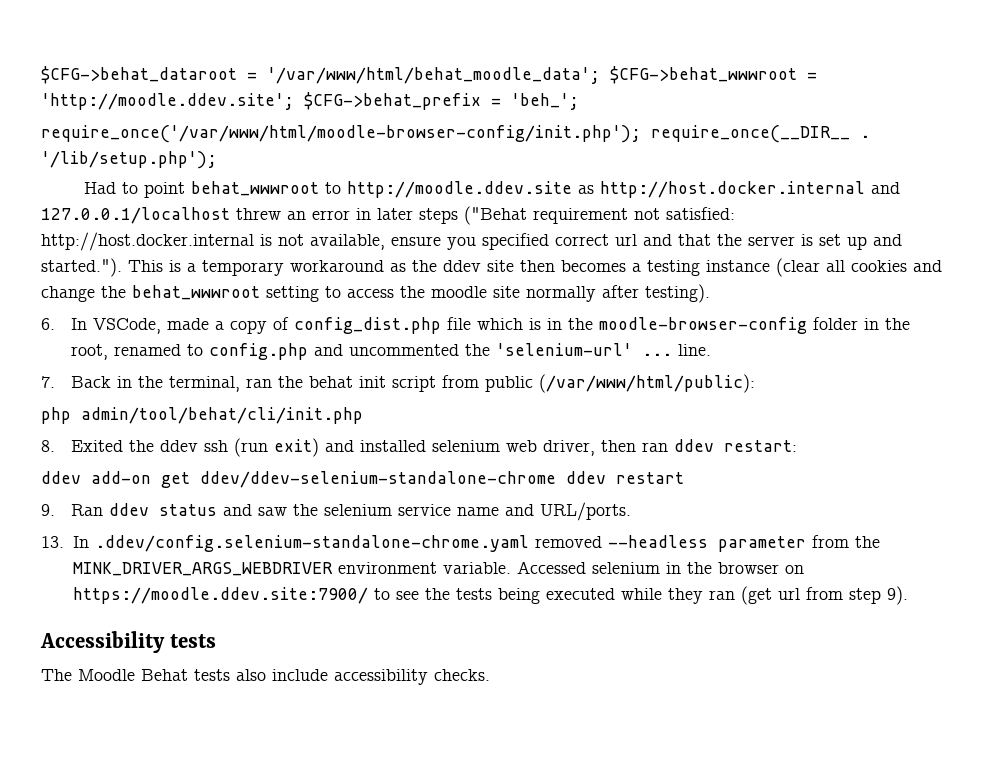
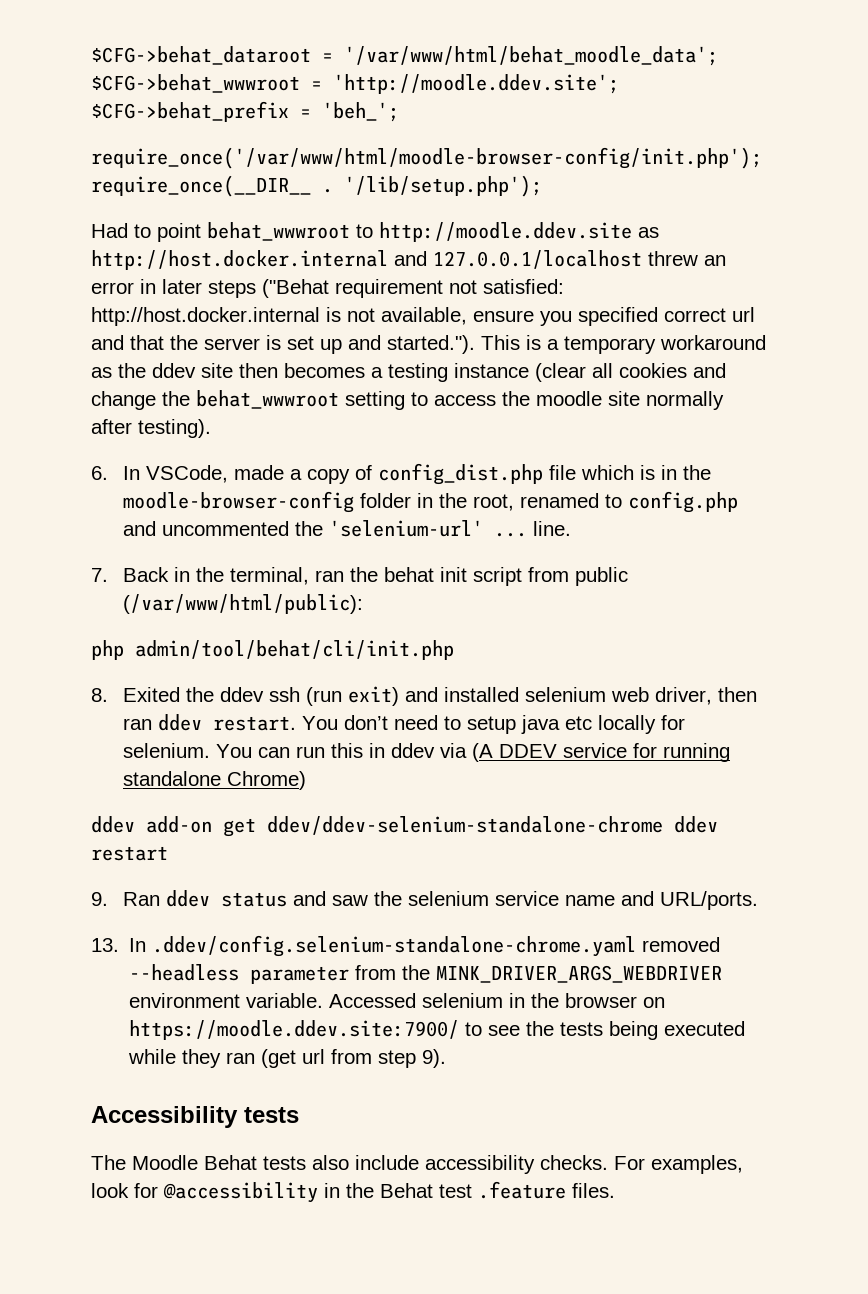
[724,440,798,452] restart: -> [212,715,685,734] [122,743,730,762] [122,771,306,790] restart. You don’t need to setup java etc locally for selenium. You can run this in ddev via (A DDEV service for running standalone Chrome)
(490, 675) none -> [614,1155,743,1174] [91,1181,615,1203] For examples, look for @accessibility in the Behat test .feature files.

